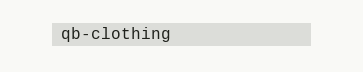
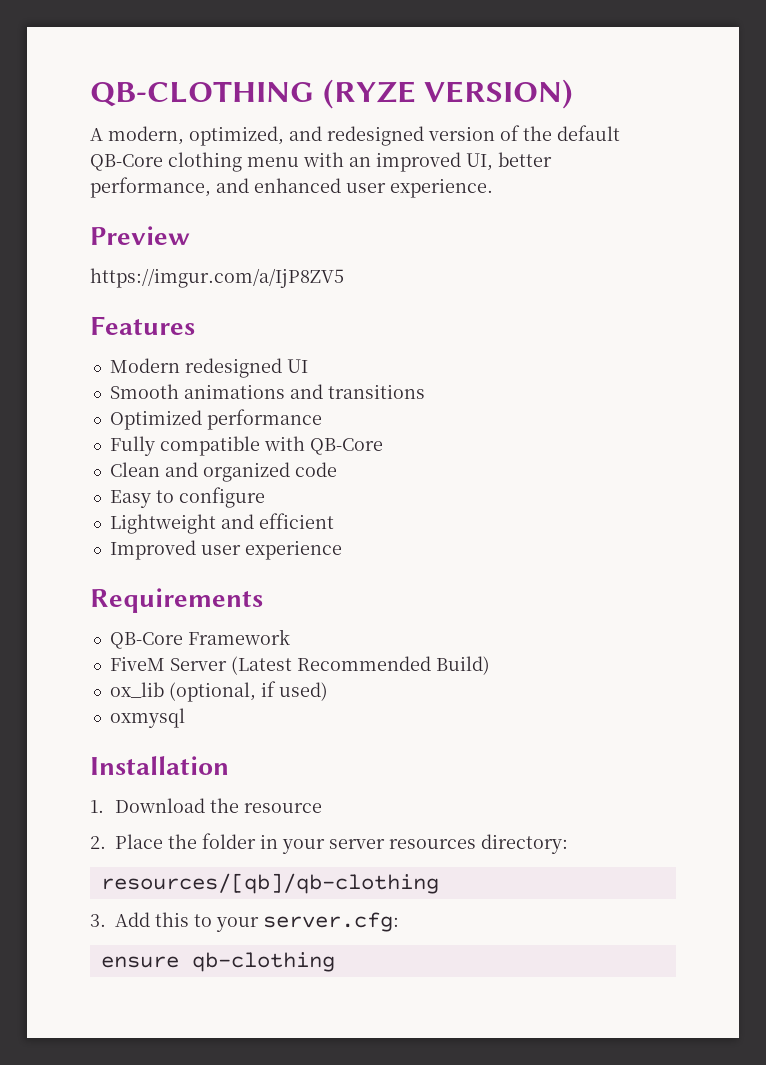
(61, 34) none -> [90,79,574,109] [90,125,620,146] [90,152,552,172] [90,177,493,198] [90,226,190,245] [90,268,344,288] [90,316,195,335] [109,358,308,378] [109,384,425,399] [109,409,322,430] [109,436,383,456] [109,462,337,482] [109,487,265,508] [109,513,334,534] [109,540,342,560] [90,588,263,613] [109,629,290,649] [109,656,490,675] [109,681,328,702] [109,708,185,728] [90,756,229,775] [90,798,323,813] [90,833,569,854] [100,873,439,894] [90,912,400,932] [100,956,179,968] QB-CLOTHING (RYZE VERSION) // A modern, optimized, and redesigned version of the default QB-Core clothing menu with an improved UI, better performance, and enhanced user experience. // Preview // https://imgur.com/a/IjP8ZV5 // Features // Modern redesigned UI // Smooth animations and transitions // Optimized performance // Fully compatible with QB-Core // Clean and organized code // Easy to configure // Lightweight and efficient // Improved user experience // Requirements // QB-Core Framework // FiveM Server (Latest Recommended Build) // ox_lib (optional, if used) // oxmysql // Installation // 1. Download the resource // 2. Place the folder in your server resources directory: // resources/[qb]/qb-clothing // 3. Add this to your server.cfg: // ensure

